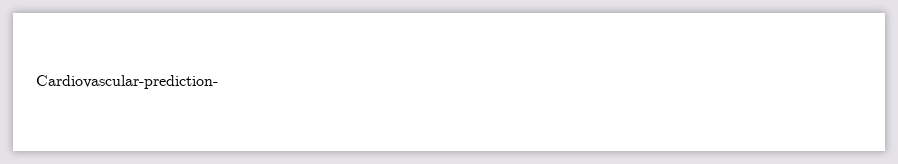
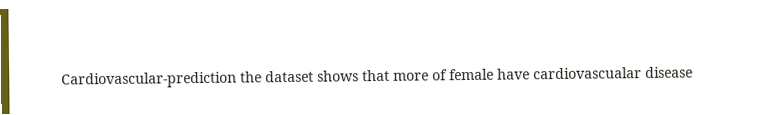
[36,75,218,89] Cardiovascular-prediction- -> [61,66,693,89] Cardiovascular-prediction the dataset shows that more of female have cardiovascualar disease

